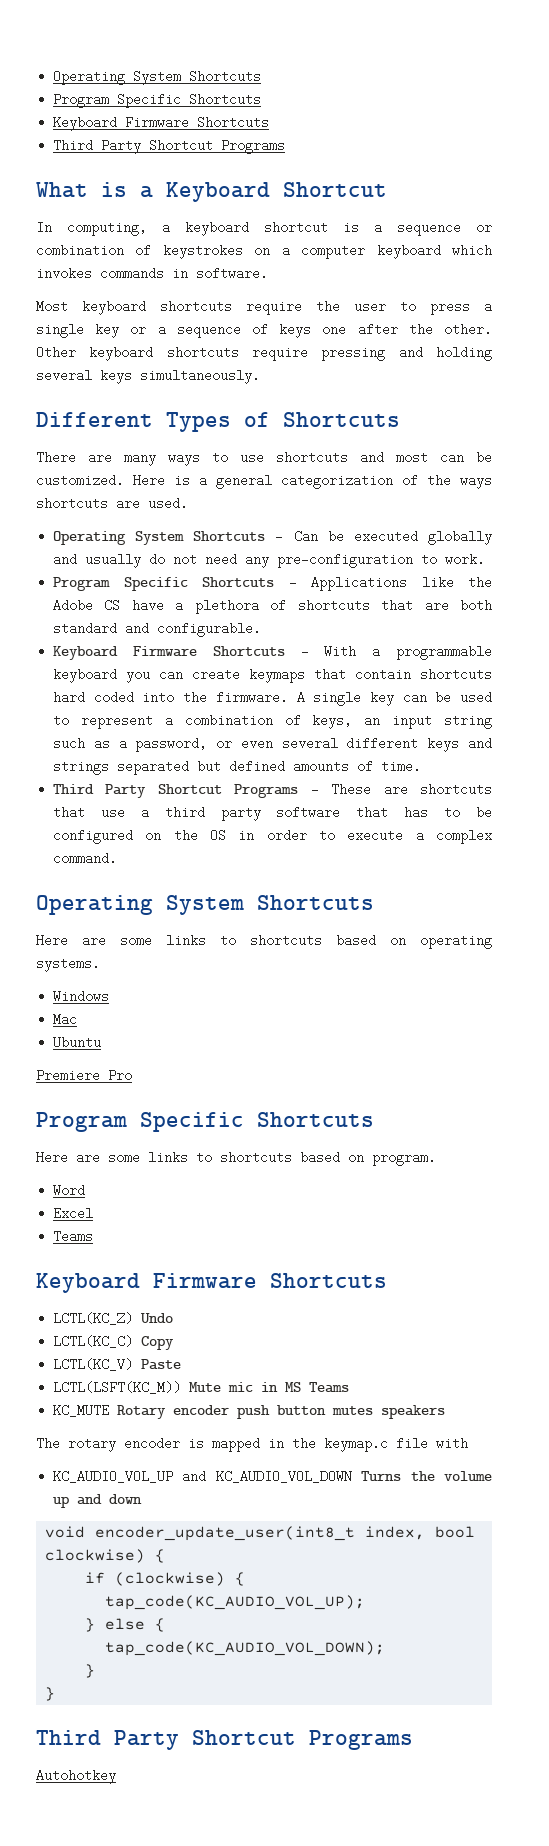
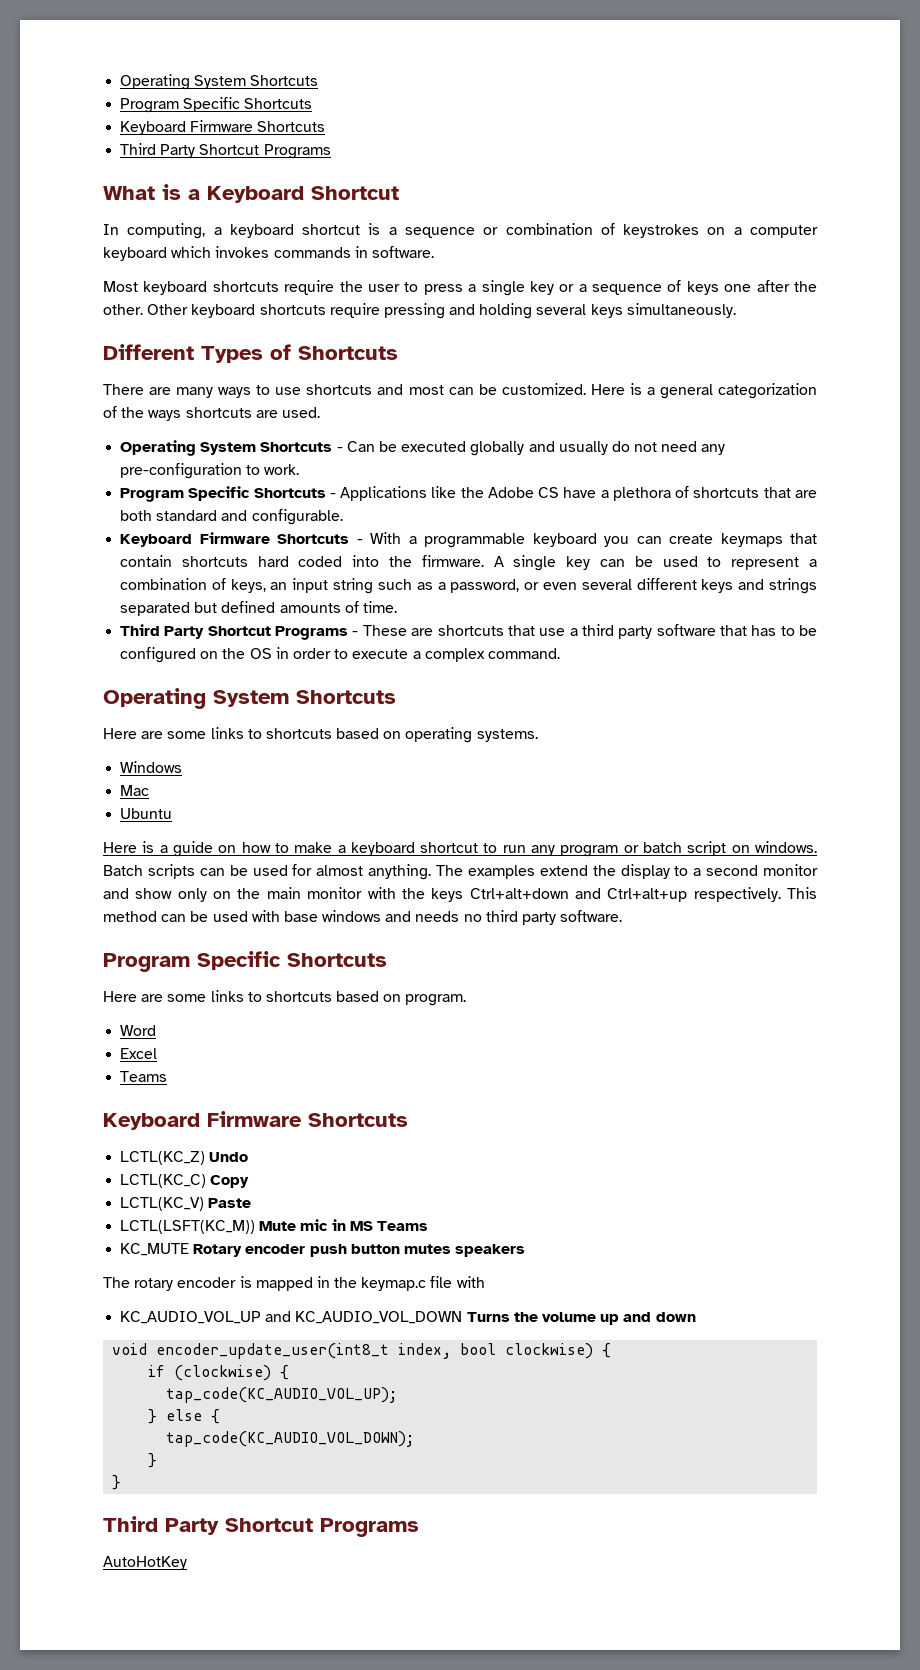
[36,1069,132,1082] Premiere Pro -> [103,841,817,857] [103,864,818,880] [103,887,817,902] [103,910,623,925] Here is a guide on how to make a keyboard shortcut to run any program or batch script on windows. Batch scripts can be used for almost anything. The examples extend the display to a second monitor and show only on the main monitor with the keys Ctrl+alt+down and Ctrl+alt+up respectively. This method can be used with base windows and needs no third party software.
[36,1769,116,1784] Autohotkey -> [103,1556,187,1570] AutoHotKey

